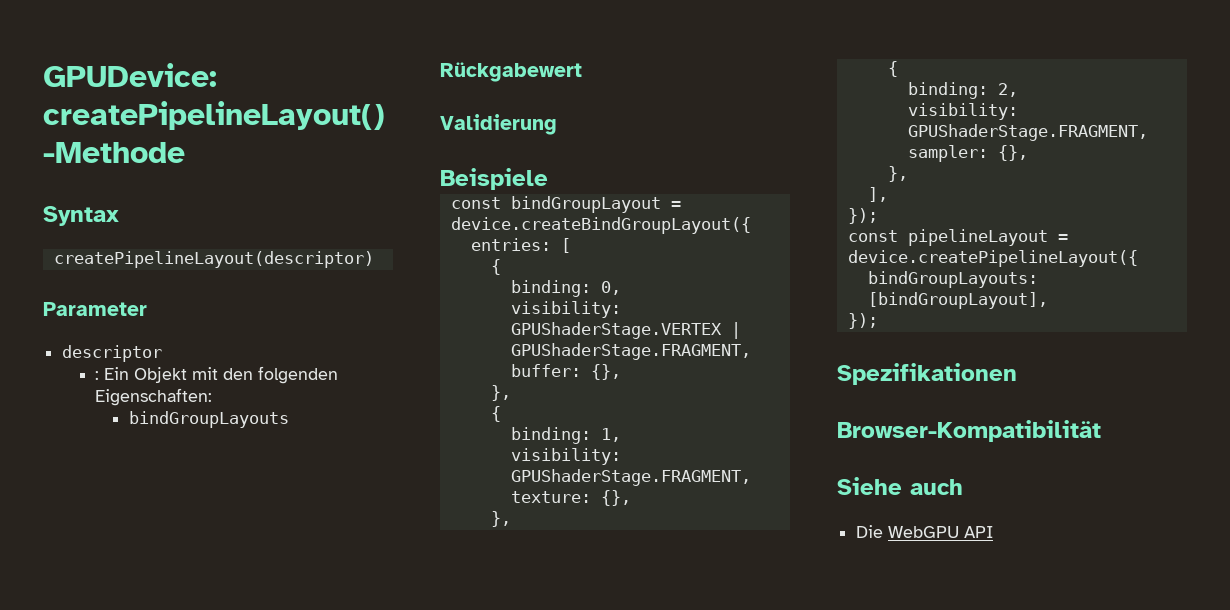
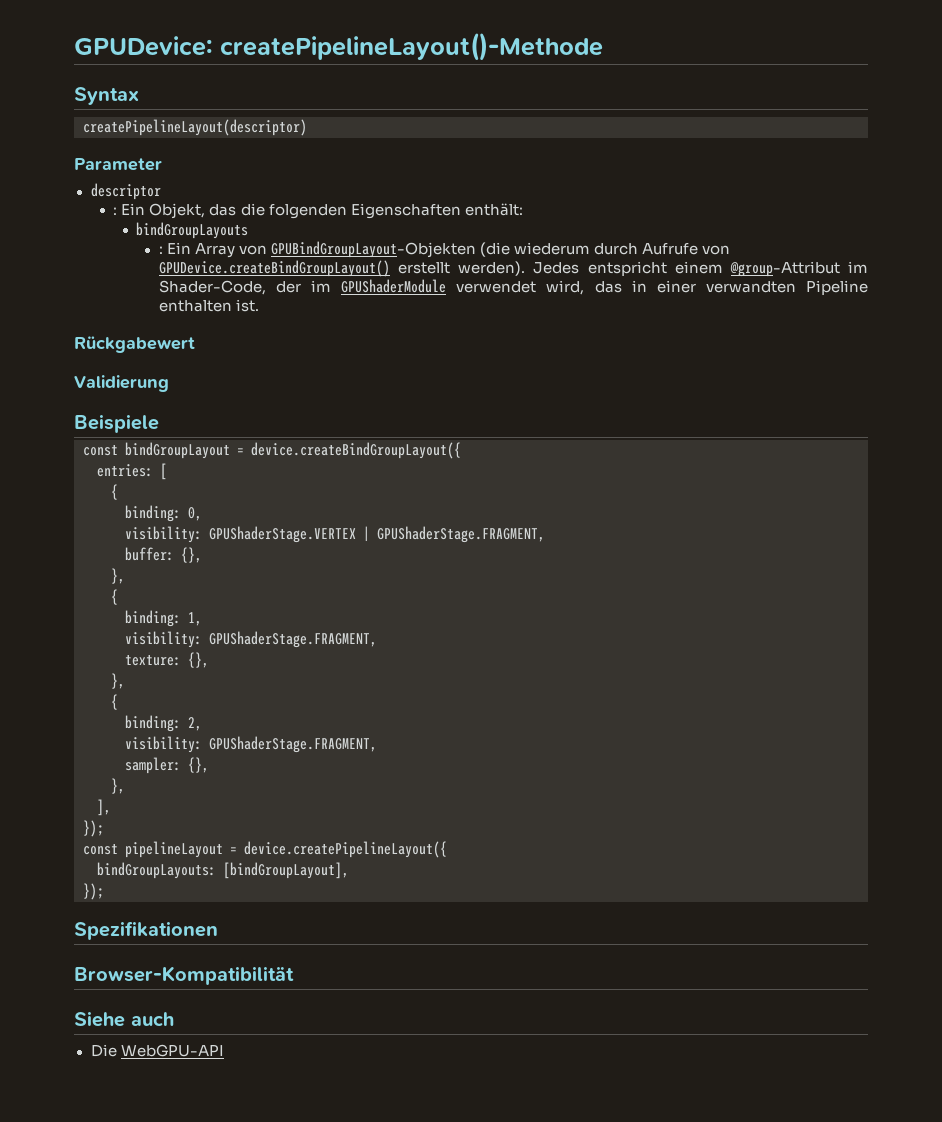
[134,366,339,384] [95,388,213,406] [128,411,289,428] Objekt mit den folgenden Eigenschaften: // bindGroupLayouts -> [149,203,523,219] [136,222,249,239] [158,241,731,258] [158,260,868,277] [158,279,869,295] [158,299,259,312] Objekt, das die folgenden Eigenschaften enthält: // bindGroupLayouts // : Ein Array von GPUBindGroupLayout-Objekten (die wiederum durch Aufrufe von GPUDevice.createBindGroupLayout() erstellt werden). Jedes entspricht einem @group-Attribut im Shader-Code, der im GPUShaderModule verwendet wird, das in einer verwandten Pipeline enthalten ist.
[888,526,994,538] WebGPU API -> [120,1044,224,1057] WebGPU-API

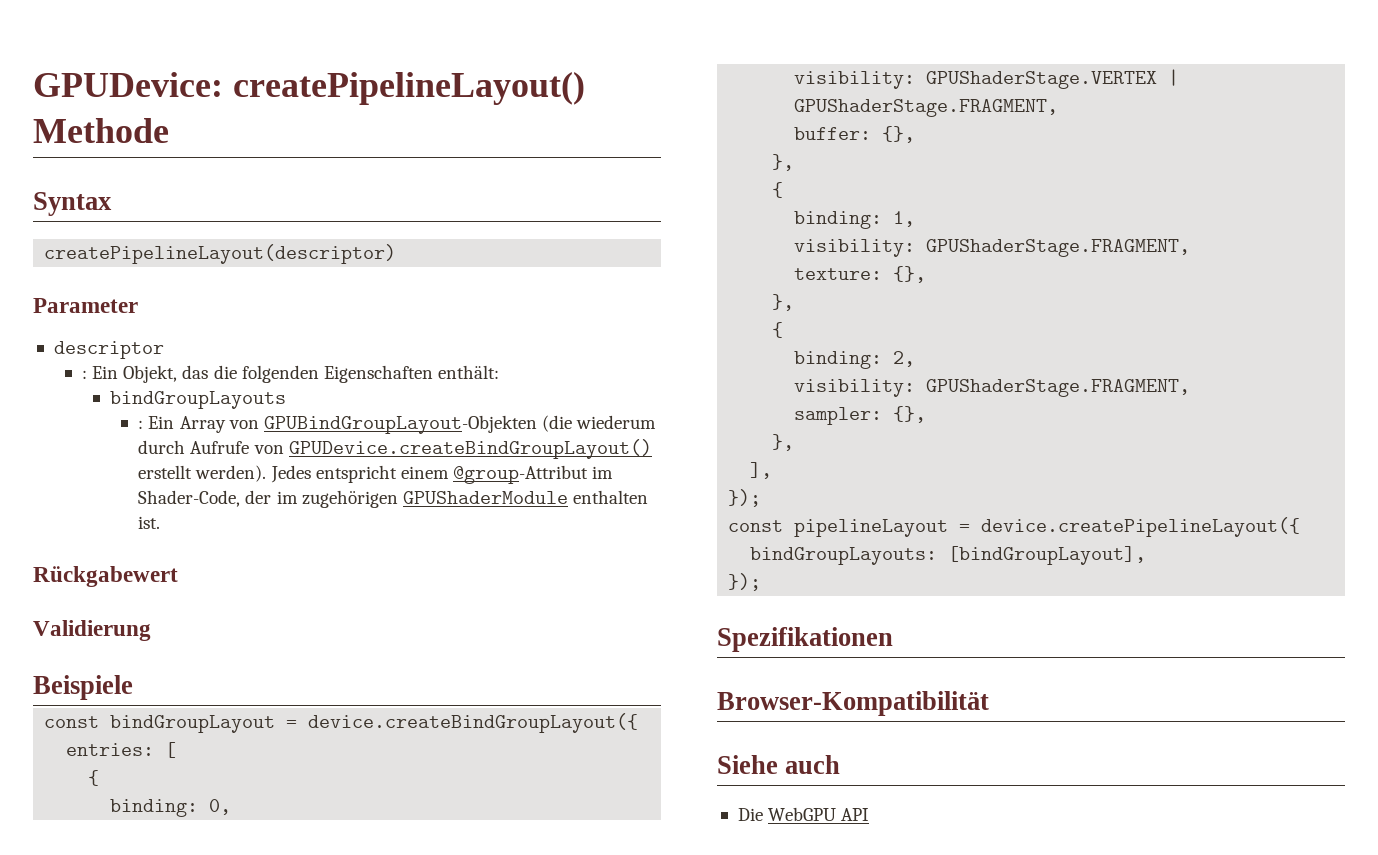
[220,32,603,61] createPipelineLayout()-Methode -> [232,72,585,105] [33,118,169,143] createPipelineLayout() Methode
[341,279,869,295] GPUShaderModule verwendet wird, das in einer verwandten Pipeline -> [301,490,568,508] zugehörigen GPUShaderModule
[120,1044,224,1057] WebGPU-API -> [768,807,870,821] WebGPU API

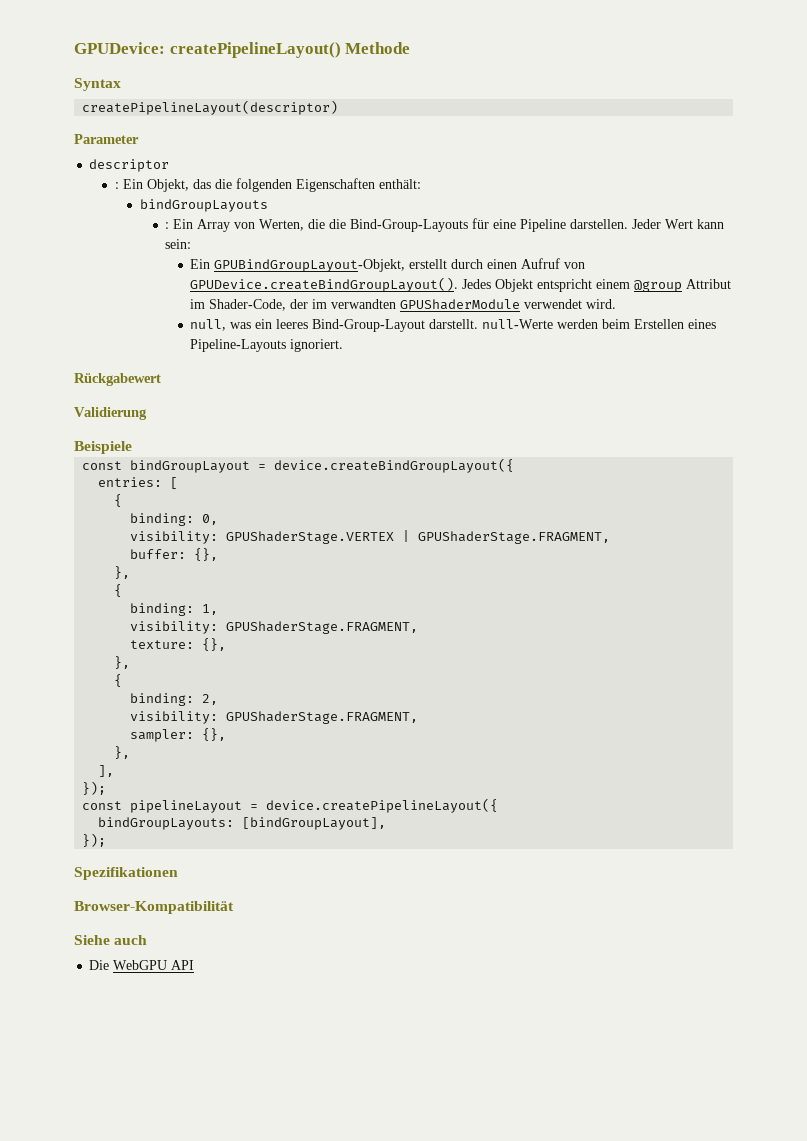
[263,415,657,434] [138,439,652,459] [138,465,614,484] [138,490,649,508] [138,516,161,529] GPUBindGroupLayout-Objekten (die wiederum durch Aufrufe von GPUDevice.createBindGroupLayout() erstellt werden). Jedes entspricht einem @group-Attribut im Shader-Code, der im zugehörigen GPUShaderModule enthalten ist. -> [259,218,725,232] [165,239,192,249] [190,258,586,272] [190,277,732,292] [190,299,617,311] [190,319,717,332] [190,339,344,352] Werten, die die Bind-Group-Layouts für eine Pipeline darstellen. Jeder Wert kann sein: // Ein GPUBindGroupLayout-Objekt, erstellt durch einen Aufruf von GPUDevice.createBindGroupLayout(). Jedes Objekt entspricht einem @group Attribut im Shader-Code, der im verwandten GPUShaderModule verwendet wird. // null, was ein leeres Bind-Group-Layout darstellt. null-Werte werden beim Erstellen eines Pipeline-Layouts ignoriert.

